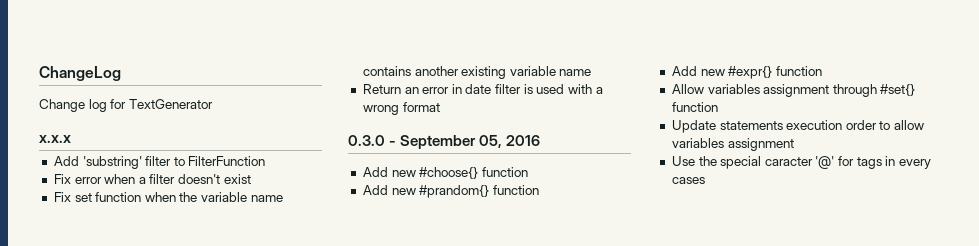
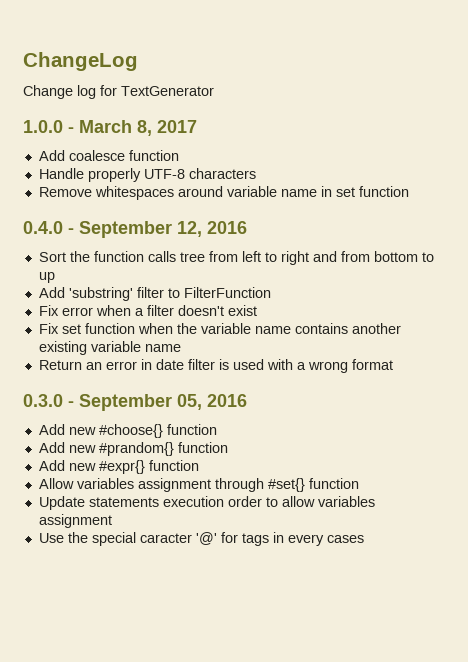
[39,135,71,143] x.x.x -> [23,120,197,136] [38,150,179,161] [38,168,256,182] [38,186,409,200] [23,221,247,238] [38,251,434,265] [38,272,55,283] 1.0.0 - March 8, 2017 // Add coalesce function // Handle properly UTF-8 characters // Remove whitespaces around variable name in set function // 0.4.0 - September 12, 2016 // Sort the function calls tree from left to right and from bottom to up

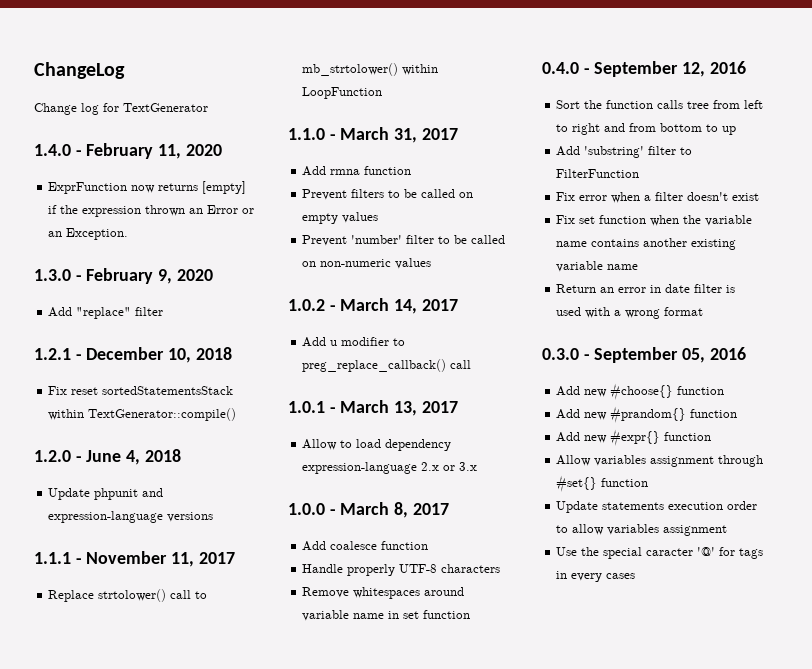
(214, 91) none -> [34,143,222,159] [48,181,247,194] [48,205,255,217] [48,228,129,240] [34,268,213,284] [48,307,164,319] [34,347,232,363] [48,386,234,395] [48,408,237,421] [34,449,181,465] [48,488,164,500] [48,511,214,523] [34,551,235,567] [48,589,208,602] [302,63,439,76] [302,87,383,99] [288,127,458,143] [302,166,412,176] [302,189,474,200] [302,212,379,224] [302,235,506,246] [302,258,432,269] [288,298,458,314] [302,337,406,347] [302,359,472,372] [288,400,458,416] [302,439,452,451] [302,462,478,474] // 1.4.0 - February 11, 2020 // ExprFunction now returns [empty] if the expression thrown an Error or an Exception. // 1.3.0 - February 9, 2020 // Add "replace" filter // 1.2.1 - December 10, 2018 // Fix reset sortedStatementsStack within TextGenerator::compile() // 1.2.0 - June 4, 2018 // Update phpunit and expression-language versions // 1.1.1 - November 11, 2017 // Replace strtolower() call to mb_strtolower() within LoopFunction // 1.1.0 - March 31, 2017 // Add rmna function // Prevent filters to be called on empty values // Prevent 'number' filter to be called on non-numeric values // 1.0.2 - March 14, 2017 // Add u modifier to preg_replace_callback() call // 1.0.1 - March 13, 2017 // Allow to load dependency expression-language 2.x or 3.x

